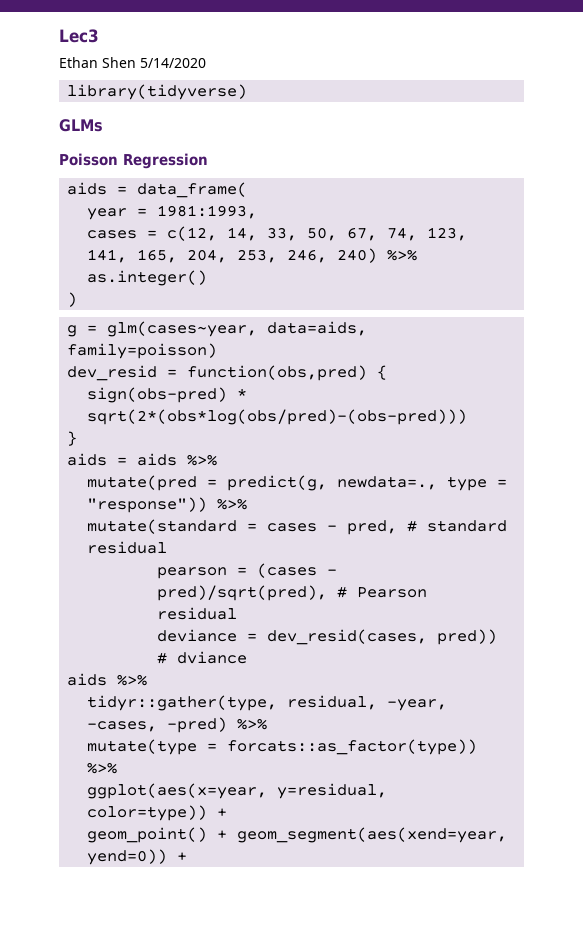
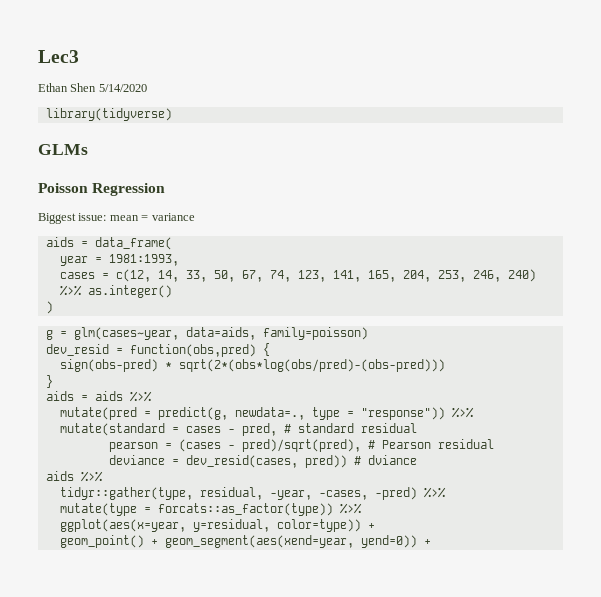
(208, 161) none -> [38,213,195,224] // Biggest issue: mean = variance

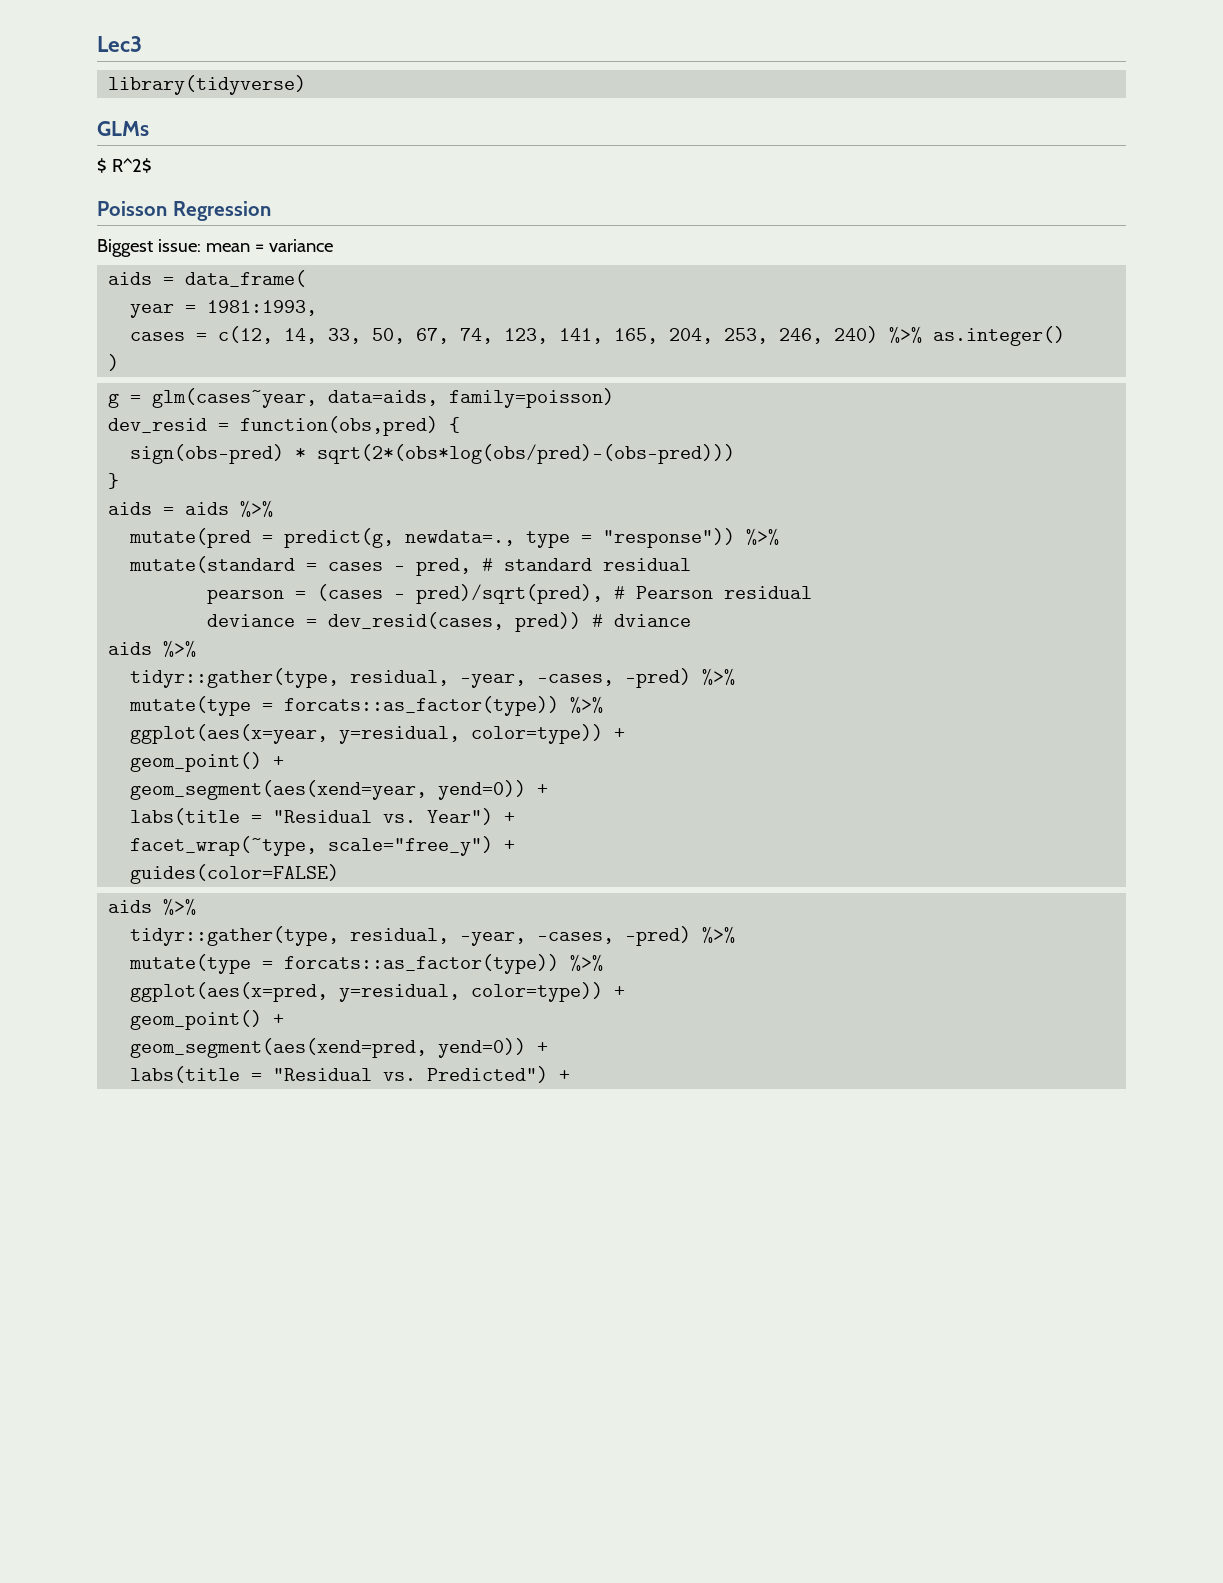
[38,83,147,92] // Ethan Shen 5/14/2020 -> (142, 44) none
(88, 149) none -> [97,158,152,173] // $ R^2$
(158, 542) none -> (285, 761) //
(431, 542) none -> [130,808,516,825] [130,836,516,856] [130,864,340,884] [108,898,197,915] [130,926,736,946] [129,954,604,974] [130,982,626,1002] [130,1010,285,1030] [130,1038,549,1058] [130,1066,571,1083] // labs(title = "Residual vs. Year") + // facet_wrap(~type, scale="free_y") + // guides(color=FALSE) // aids %>% // tidyr::gather(type, residual, -year, -cases, -pred) %>% // mutate(type = forcats::as_factor(type)) %>% // ggplot(aes(x=pred, y=residual, color=type)) + // geom_point() + // geom_segment(aes(xend=pred, yend=0)) + // labs(title = "Residual vs. Predicted") +

